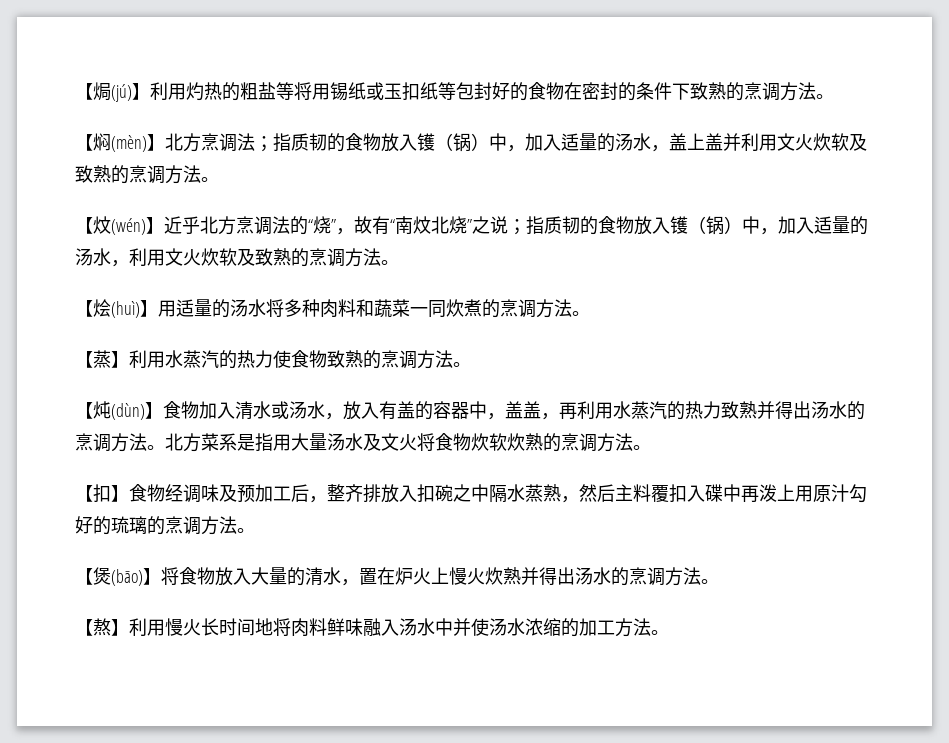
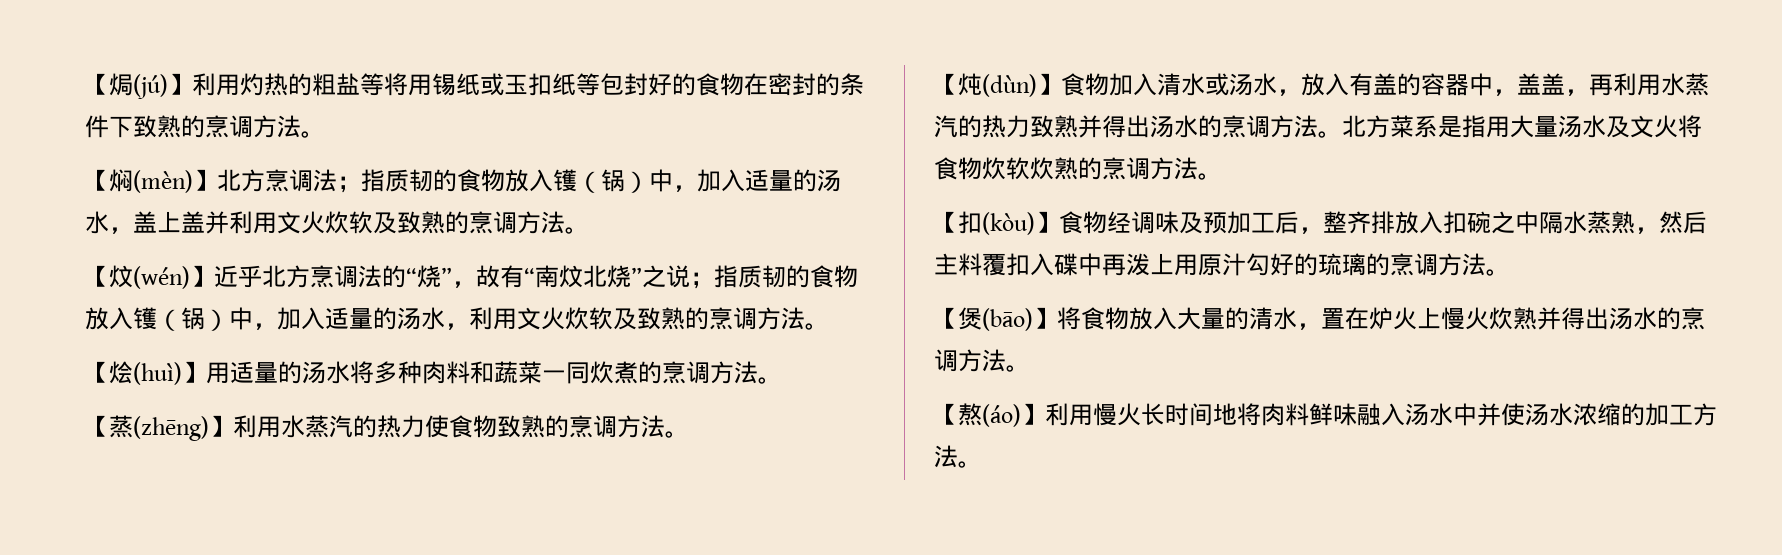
(111, 359) none -> [133,416,209,441] (zhēng)
(111, 493) none -> [982,212,1035,235] (kòu)
(111, 627) none -> [982,404,1021,427] (áo)

